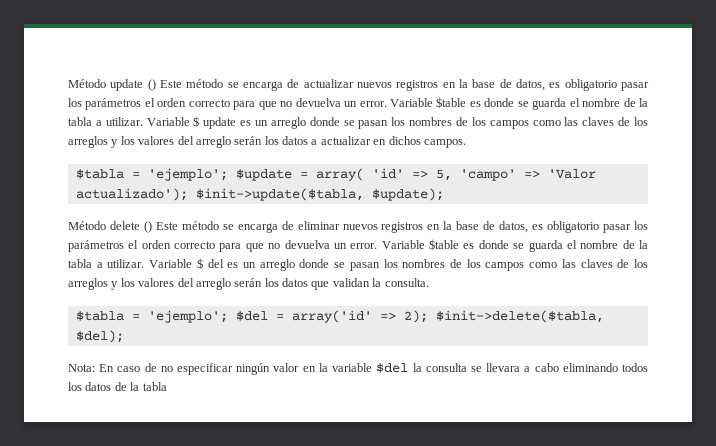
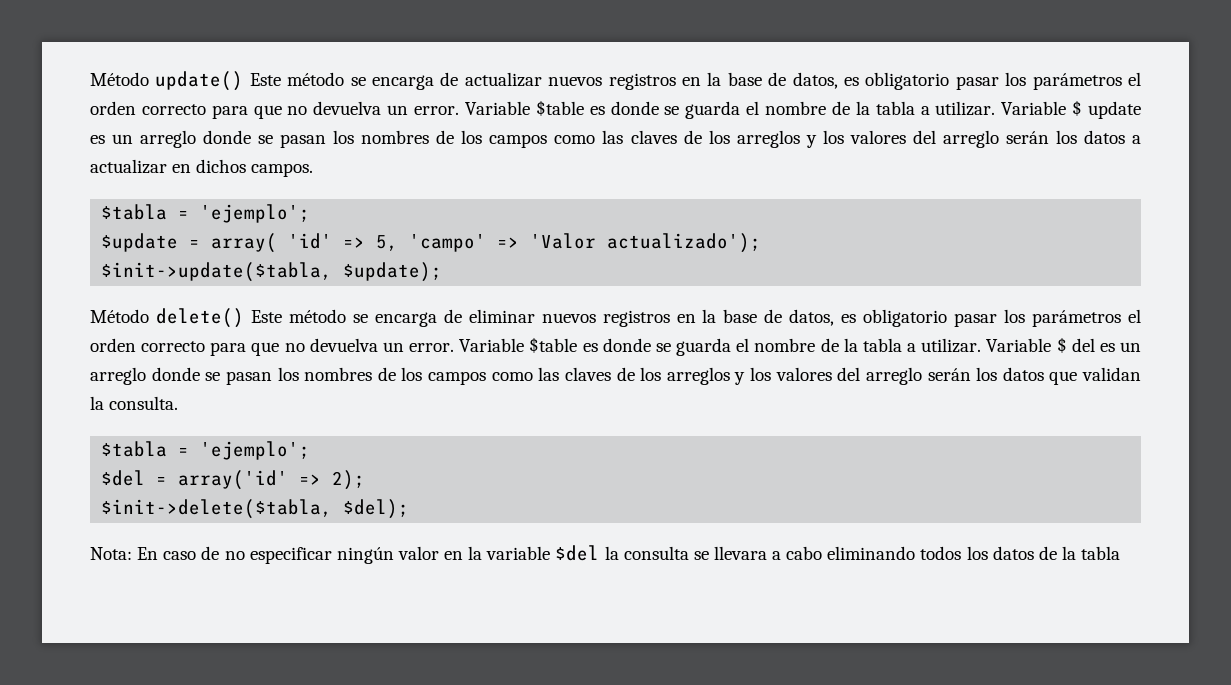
[68,79,156,91] Método update () -> [90,71,244,91] Método update()
(228, 174) none -> (311, 213) //
(188, 194) none -> (762, 243) //
[109,221,152,233] delete () -> [155,308,244,328] delete()
(228, 316) none -> (311, 450) //
(428, 316) none -> (366, 480) //

